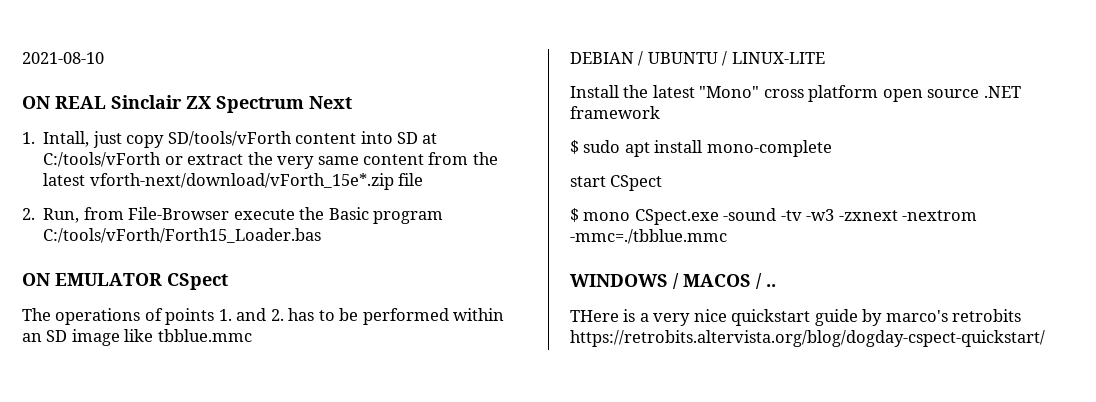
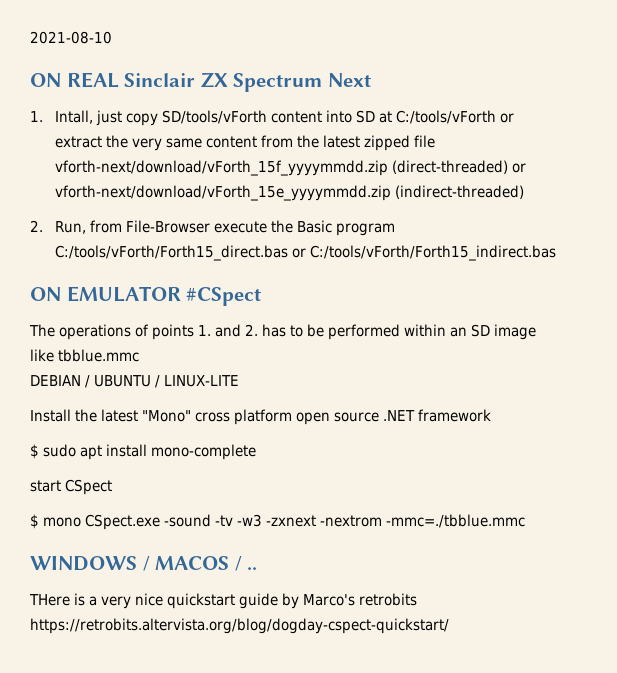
[89,173,394,190] vforth-next/download/vForth_15e*.zip -> [363,135,410,151] zipped
(424, 179) none -> [54,160,526,176] [54,185,524,201] vforth-next/download/vForth_15f_yyyymmdd.zip (direct-threaded) or vforth-next/download/vForth_15e_yyyymmdd.zip (indirect-threaded)
[43,228,322,243] C:/tools/vForth/Forth15_Loader.bas -> [54,245,556,261] C:/tools/vForth/Forth15_direct.bas or C:/tools/vForth/Forth15_indirect.bas
[167,273,228,290] CSpect -> [186,287,262,306] #CSpect
[885,310,948,322] marco's -> [303,594,355,606] Marco's

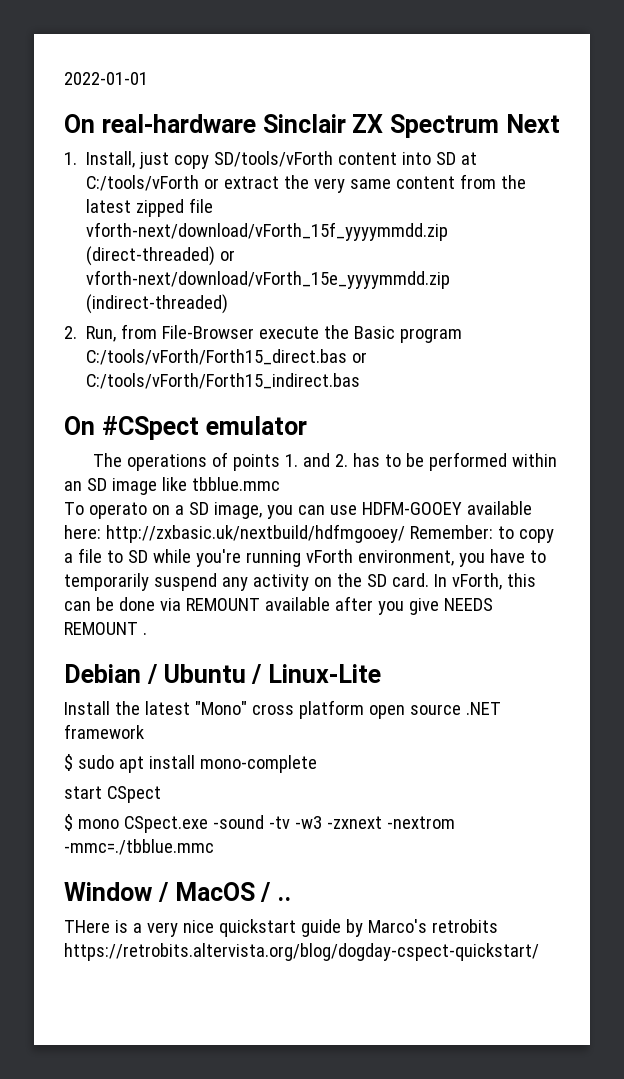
[30,31,112,44] [30,72,119,88] 2021-08-10 // ON REAL -> [64,72,148,85] [64,114,256,133] 2022-01-01 // On real-hardware
[54,110,93,124] Intall, -> [86,151,136,168] Install,
[30,286,181,302] ON EMULATOR -> [64,416,95,435] On
(262, 296) none -> [205,416,307,435] emulator
[30,375,239,388] DEBIAN / UBUNTU / LINUX-LITE -> [64,501,532,519] [64,524,554,543] [64,548,546,567] [64,573,536,591] [64,596,493,615] [64,622,147,635] [64,664,381,684] To operato on a SD image, you can use HDFM-GOOEY available here: http://zxbasic.uk/nextbuild/hdfmgooey/ Remember: to copy a file to SD while you're running vForth environment, you have to temporarily suspend any activity on the SD card. In vForth, this can be done via REMOUNT available after you give NEEDS REMOUNT . // Debian / Ubuntu / Linux-Lite
[30,556,230,571] WINDOWS / MACOS -> [64,882,255,902] Window / MacOS

